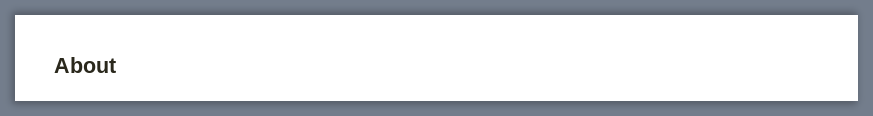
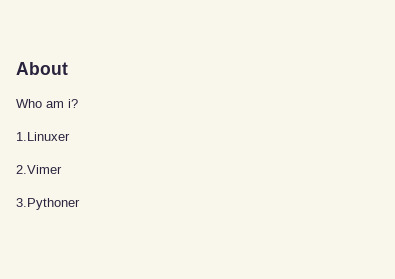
(116, 65) none -> [16,99,78,108] [16,132,70,141] [16,165,62,174] [16,198,80,210] // Who am i? // 1.Linuxer // 2.Vimer // 3.Pythoner

